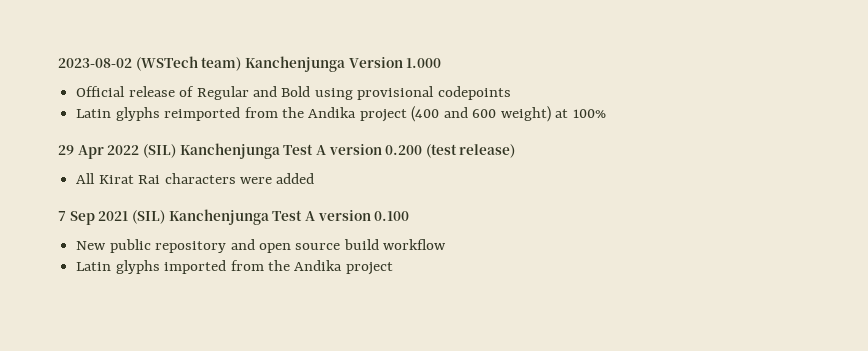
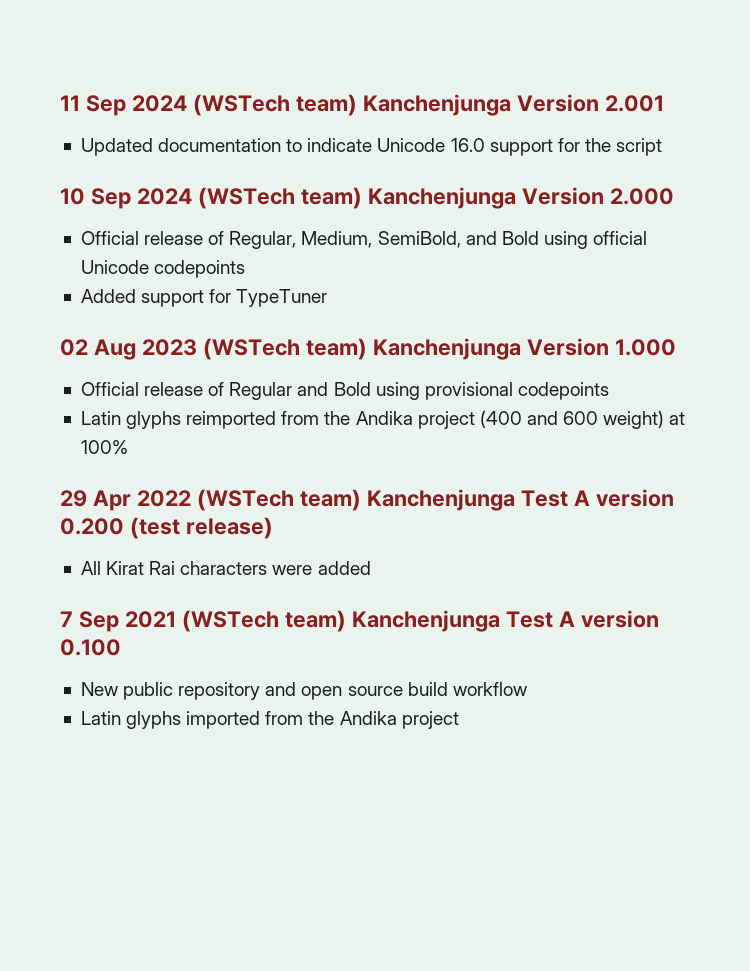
[58,58,132,68] 2023-08-02 -> [60,94,664,116] [80,138,663,156] [60,187,674,209] [80,231,648,249] [80,260,246,278] [80,289,328,307] [60,339,197,360] 11 Sep 2024 (WSTech team) Kanchenjunga Version 2.001 // Updated documentation to indicate Unicode 16.0 support for the script // 10 Sep 2024 (WSTech team) Kanchenjunga Version 2.000 // Official release of Regular, Medium, SemiBold, and Bold using official Unicode codepoints // Added support for TypeTuner // 02 Aug 2023
[142,144,176,158] (SIL) -> [196,489,361,511] (WSTech team)
[131,210,165,224] (SIL) -> [181,610,346,632] (WSTech team)

